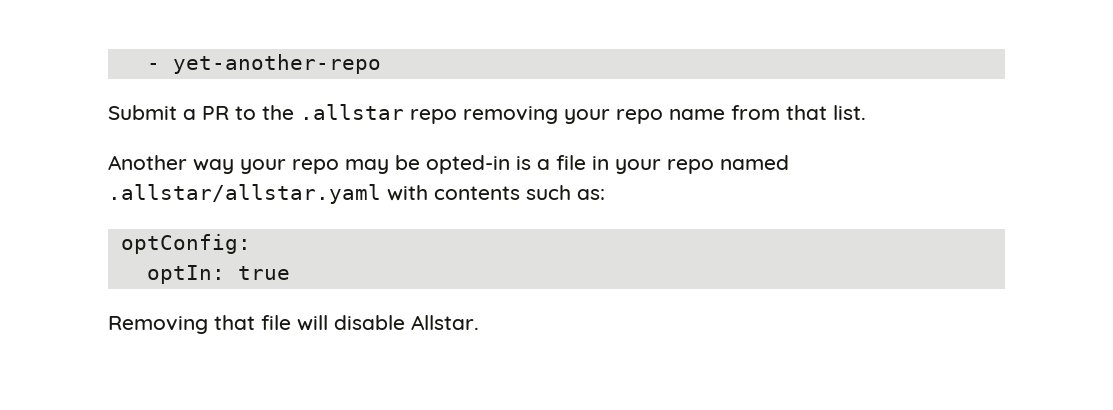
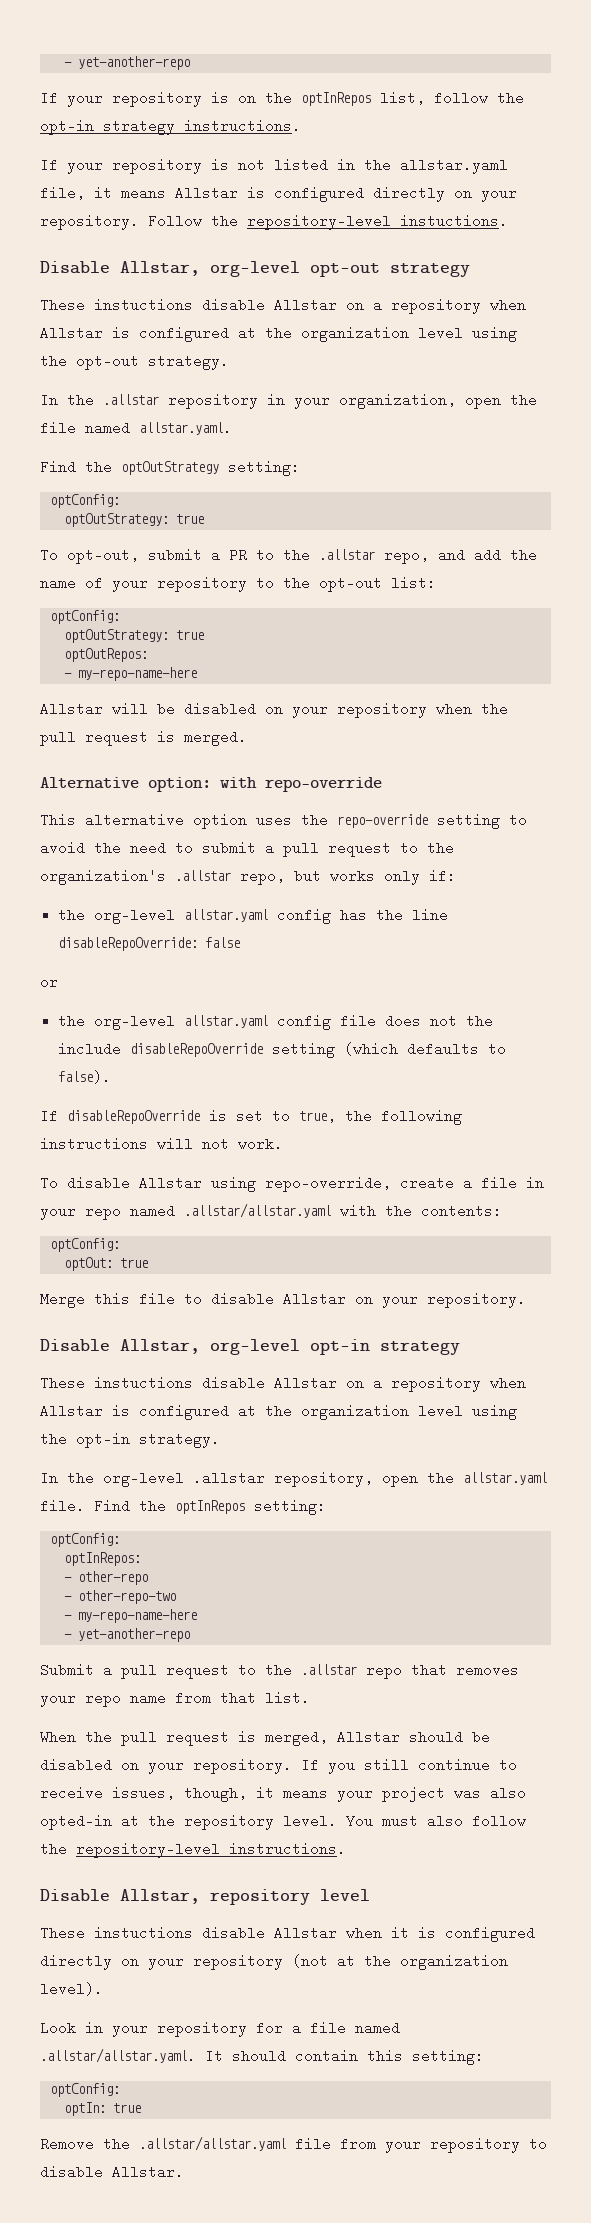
[146,54,381,74] [108,105,177,120] - yet-another-repo // Submit -> [63,56,190,70] [40,91,524,107] [40,119,301,135] [40,158,508,174] [40,186,517,202] [40,214,508,230] [40,261,470,277] [40,298,526,314] [40,326,517,342] [40,354,229,370] [40,393,537,409] [40,421,232,435] [40,460,300,476] [49,494,120,508] [63,513,204,527] [40,548,202,564] - yet-another-repo // If your repository is on the optInRepos list, follow the opt-in strategy instructions. // If your repository is not listed in the allstar.yaml file, it means Allstar is configured directly on your repository. Follow the repository-level instuctions. // Disable Allstar, org-level opt-out strategy // These instuctions disable Allstar on a repository when Allstar is configured at the organization level using the opt-out strategy. // In the .allstar repository in your organization, open the file named allstar.yaml. // Find the optOutStrategy setting: // optConfig: // optOutStrategy: true // To opt-out, submit
[410,105,866,124] [108,155,531,174] repo removing your repo name from that list. // Another way your repo may be opted-in is -> [384,548,537,564] [40,576,436,592] [49,610,120,624] [63,629,204,643] [63,648,148,662] [63,667,197,681] [40,702,508,718] [40,730,247,746] [40,777,382,792] [40,813,527,829] [40,841,454,857] [40,869,456,885] [58,908,449,924] [58,937,241,951] [40,980,58,987] [58,1014,494,1030] [58,1042,507,1058] [58,1070,112,1084] [40,1109,462,1125] [40,1137,283,1151] [40,1176,454,1192] repo, and add the name of your repository to the opt-out list: // optConfig: // optOutStrategy: true // optOutRepos: // - my-repo-name-here // Allstar will be disabled on your repository when the pull request is merged. // Alternative option: with repo-override // This alternative option uses the repo-override setting to avoid the need to submit a pull request to the organization's .allstar repo, but works only if: // the org-level allstar.yaml config has the line disableRepoOverride: false // or // the org-level allstar.yaml config file does not the include disableRepoOverride setting (which defaults to false). // If disableRepoOverride is set to true, the following instructions will not work. // To disable Allstar using repo-override, create
[434,185,605,200] [120,234,251,254] [146,265,290,284] [108,315,328,334] contents such as: // optConfig: // optIn: true // Removing that file will -> [385,1204,502,1218] [49,1238,120,1252] [63,1257,148,1271] [40,1292,526,1308] [40,1339,460,1355] [40,1376,526,1392] [40,1404,517,1420] [40,1432,220,1448] [40,1471,547,1487] [40,1499,326,1515] [49,1533,120,1547] [63,1552,141,1566] [63,1571,148,1585] [63,1590,176,1604] [63,1609,197,1623] [63,1628,190,1642] [40,1663,519,1679] [40,1691,310,1707] [40,1730,490,1746] [40,1758,517,1774] [40,1786,526,1802] [40,1814,526,1830] [40,1842,346,1858] [40,1889,370,1905] [40,1926,535,1942] [40,1954,508,1970] [40,1982,103,1996] [40,2021,400,2037] [40,2048,484,2065] [49,2083,120,2097] [63,2102,141,2116] [40,2136,547,2153] the contents: // optConfig: // optOut: true // Merge this file to disable Allstar on your repository. // Disable Allstar, org-level opt-in strategy // These instuctions disable Allstar on a repository when Allstar is configured at the organization level using the opt-in strategy. // In the org-level .allstar repository, open the allstar.yaml file. Find the optInRepos setting: // optConfig: // optInRepos: // - other-repo // - other-repo-two // - my-repo-name-here // - yet-another-repo // Submit a pull request to the .allstar repo that removes your repo name from that list. // When the pull request is merged, Allstar should be disabled on your repository. If you still continue to receive issues, though, it means your project was also opted-in at the repository level. You must also follow the repository-level instructions. // Disable Allstar, repository level // These instuctions disable Allstar when it is configured directly on your repository (not at the organization level). // Look in your repository for a file named .allstar/allstar.yaml. It should contain this setting: // optConfig: // optIn: true // Remove the .allstar/allstar.yaml file from your repository to

